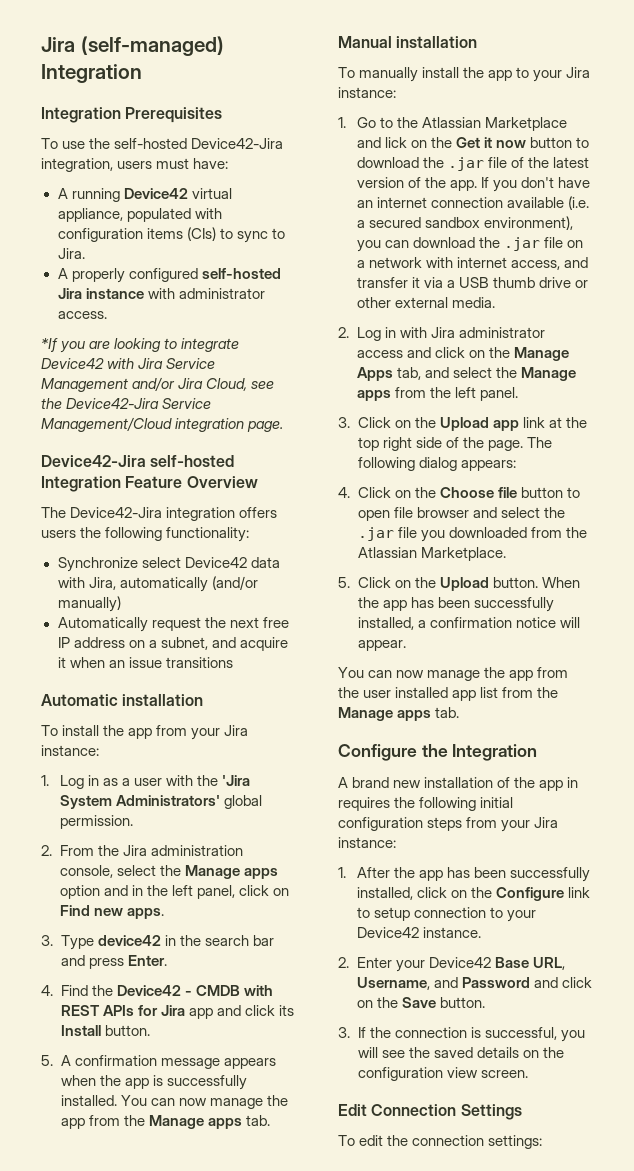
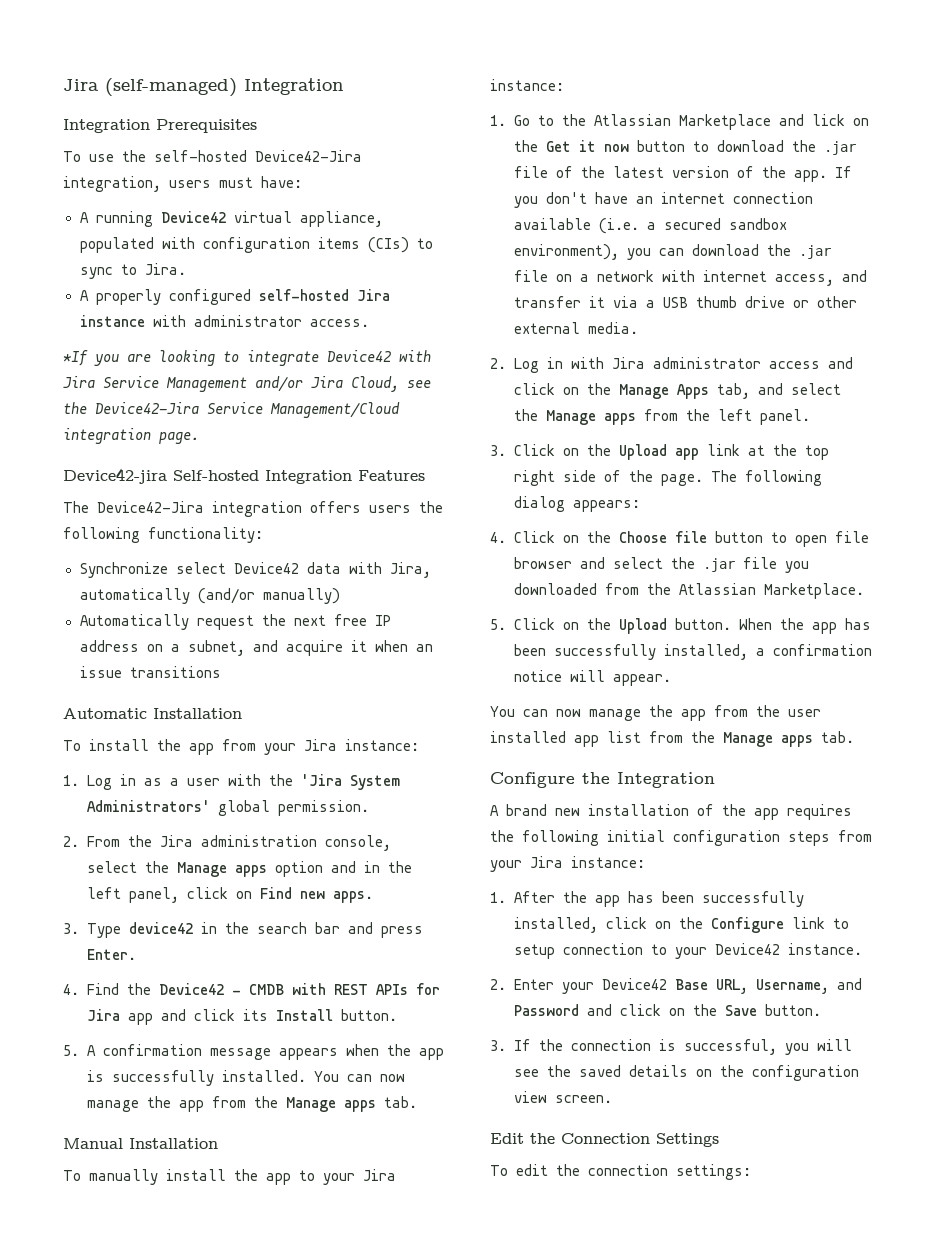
[41,455,235,467] [41,476,258,492] Device42-Jira self-hosted Integration Feature Overview -> [63,468,425,484] Device42-jira Self-hosted Integration Features
[122,694,204,706] installation -> [153,708,242,719] Installation
[396,36,478,48] installation -> [129,1138,218,1149] Installation
[567,777,579,788] in -> (779, 814) none
(367, 1110) none -> [530,1133,555,1144] the

